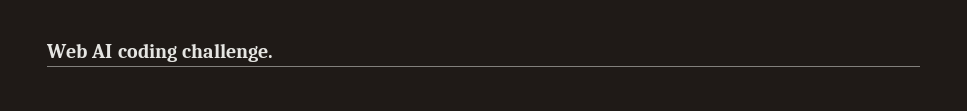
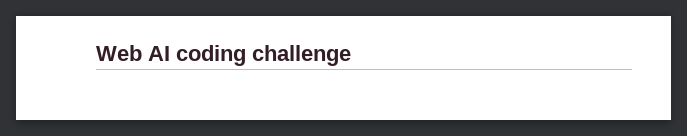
[182,43,274,62] challenge. -> [252,45,351,66] challenge

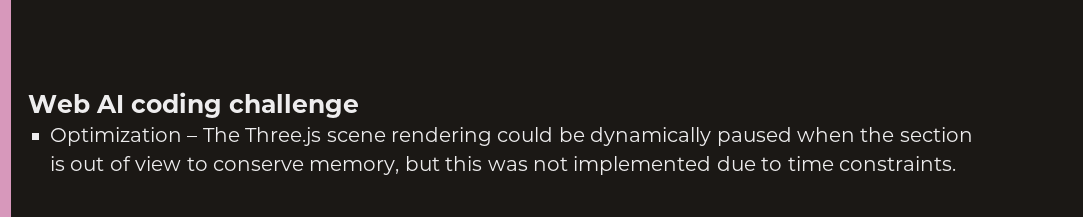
(351, 55) none -> [50,127,973,146] [50,156,956,175] // Optimization – The Three.js scene rendering could be dynamically paused when the section is out of view to conserve memory, but this was not implemented due to time constraints.

